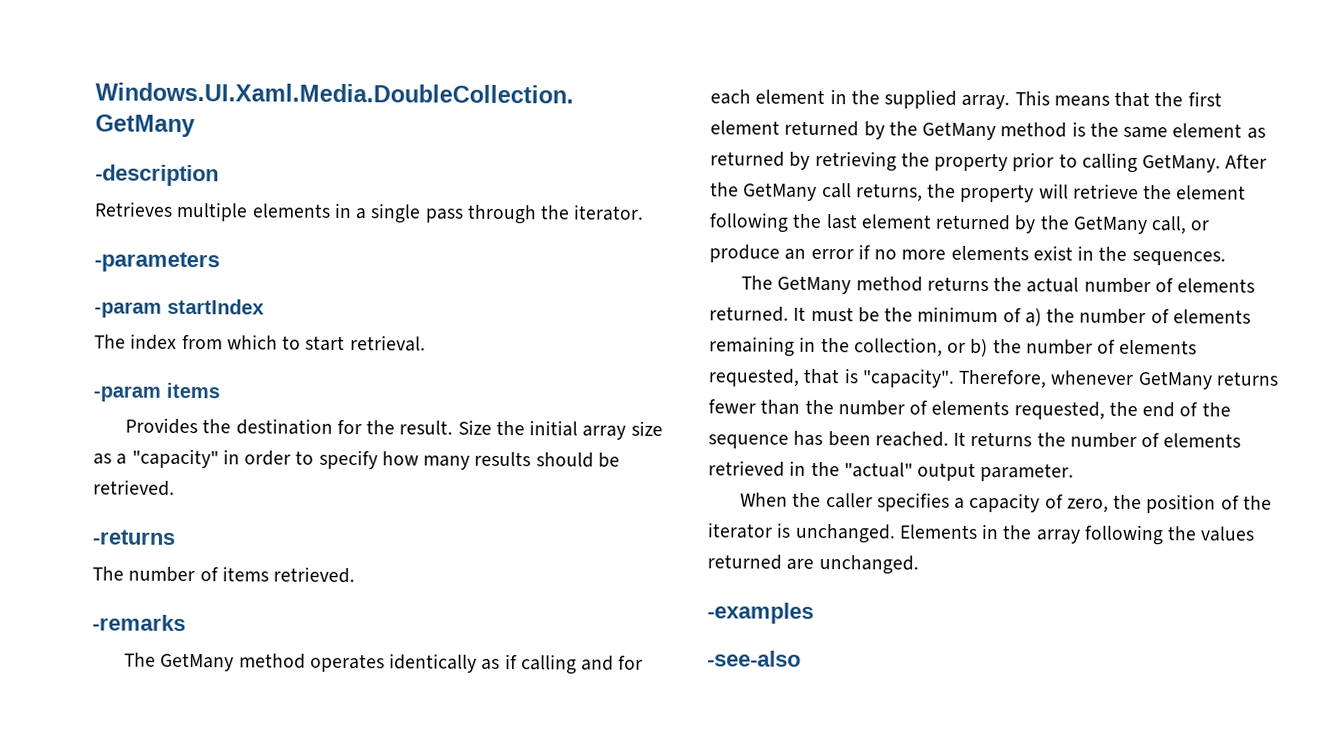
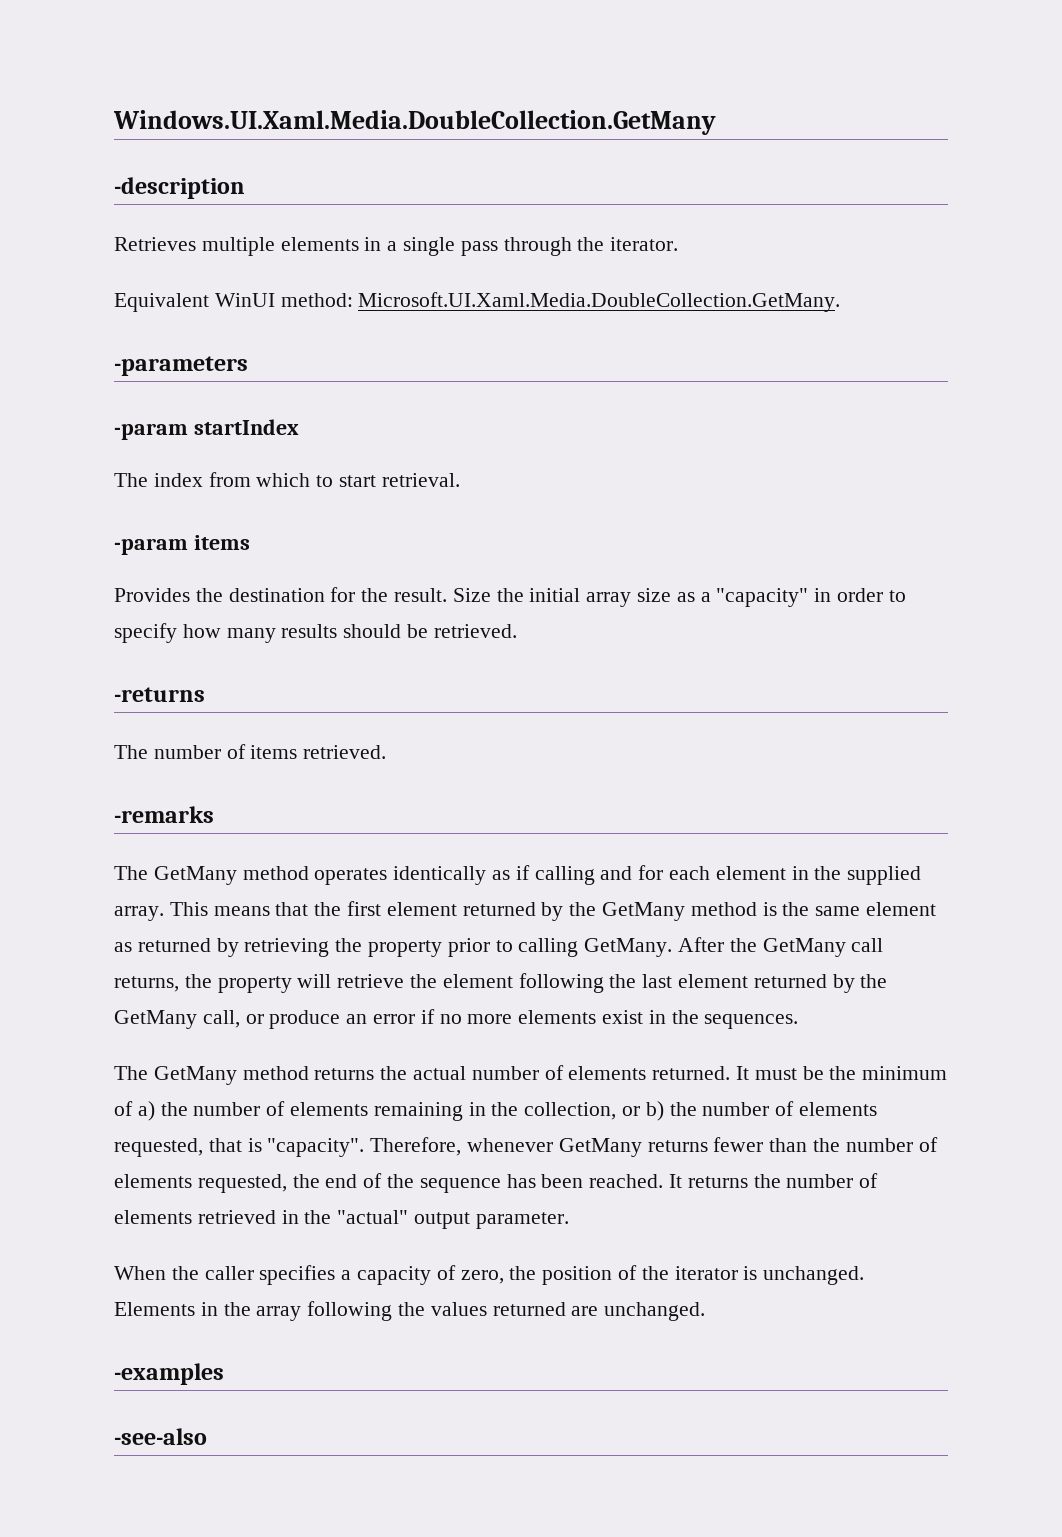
(645, 212) none -> [114,292,841,312] // Equivalent WinUI method: Microsoft.UI.Xaml.Media.DoubleCollection.GetMany.

